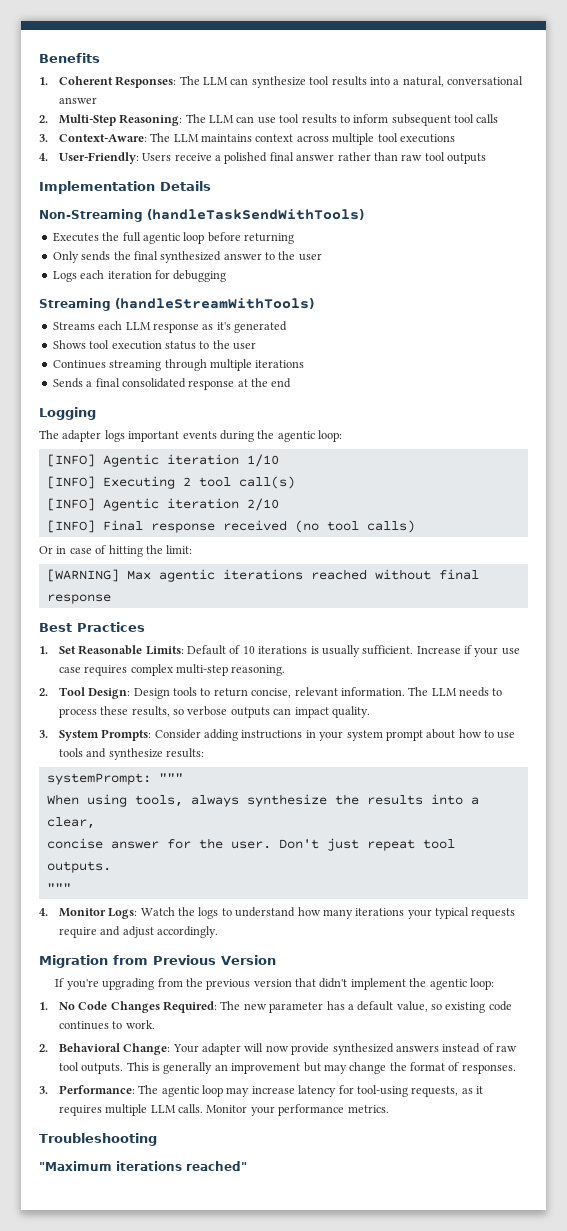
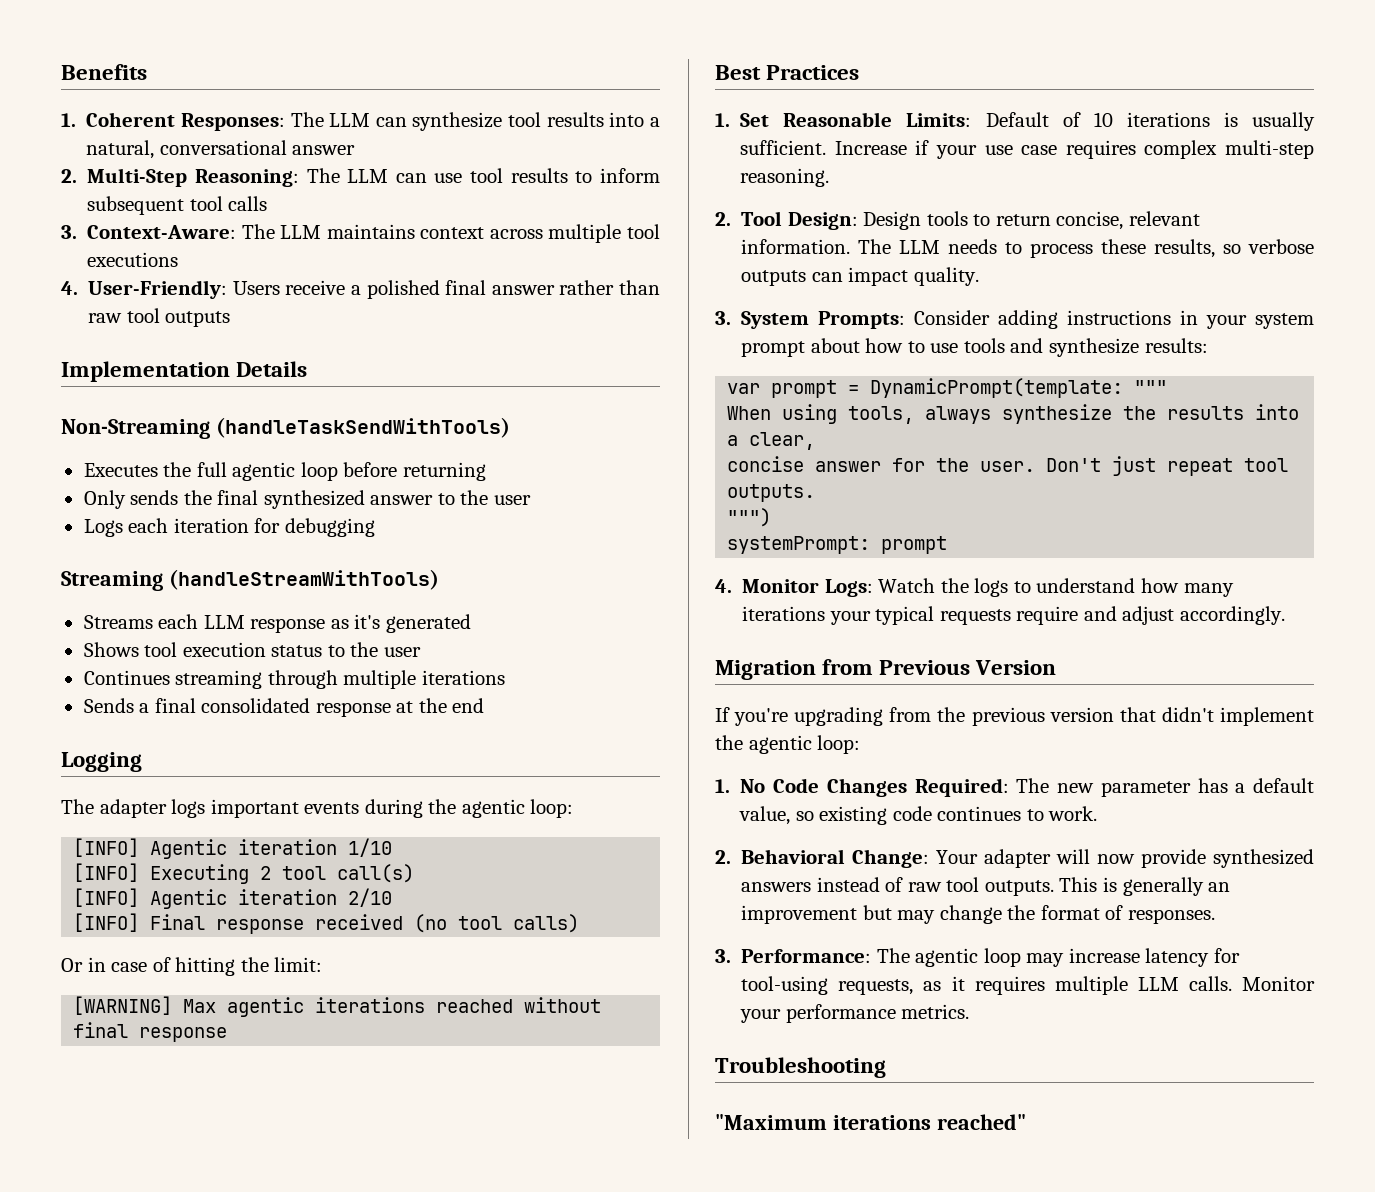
[46,773,151,785] systemPrompt: -> [727,378,1124,398] var prompt = DynamicPrompt(template:
[46,883,71,892] """ -> [727,508,772,527] [727,536,948,554] """) // systemPrompt: prompt

